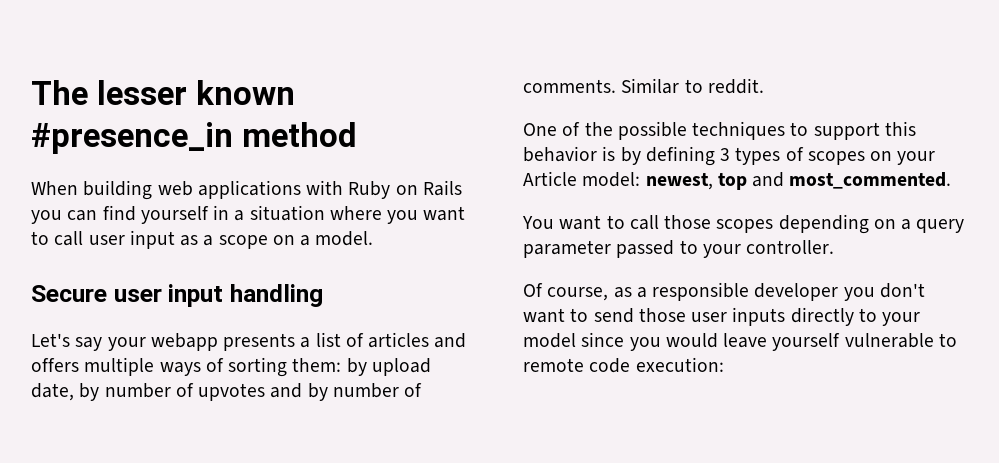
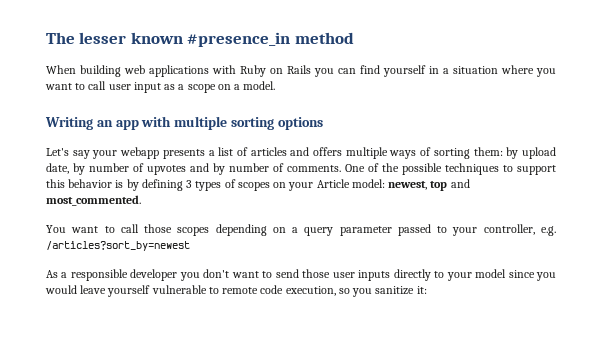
[31,284,323,307] Secure user input handling -> [45,116,323,130] Writing an app with multiple sorting options
[621,78,764,94] Similar to reddit. // -> (341, 168) none
[746,240,835,254] [523,283,632,301] controller. // Of course, as -> [483,224,556,236] [46,241,190,251] [46,270,58,278] controller, e.g. /articles?sort_by=newest // As
[635,357,724,372] execution: -> [285,286,427,297] execution, so you sanitize it:

